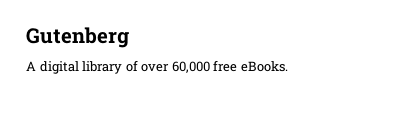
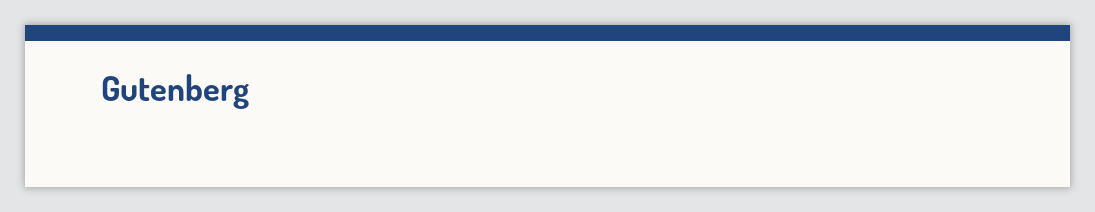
[26,60,288,74] // A digital library of over 60,000 free eBooks. -> (249, 91) none

